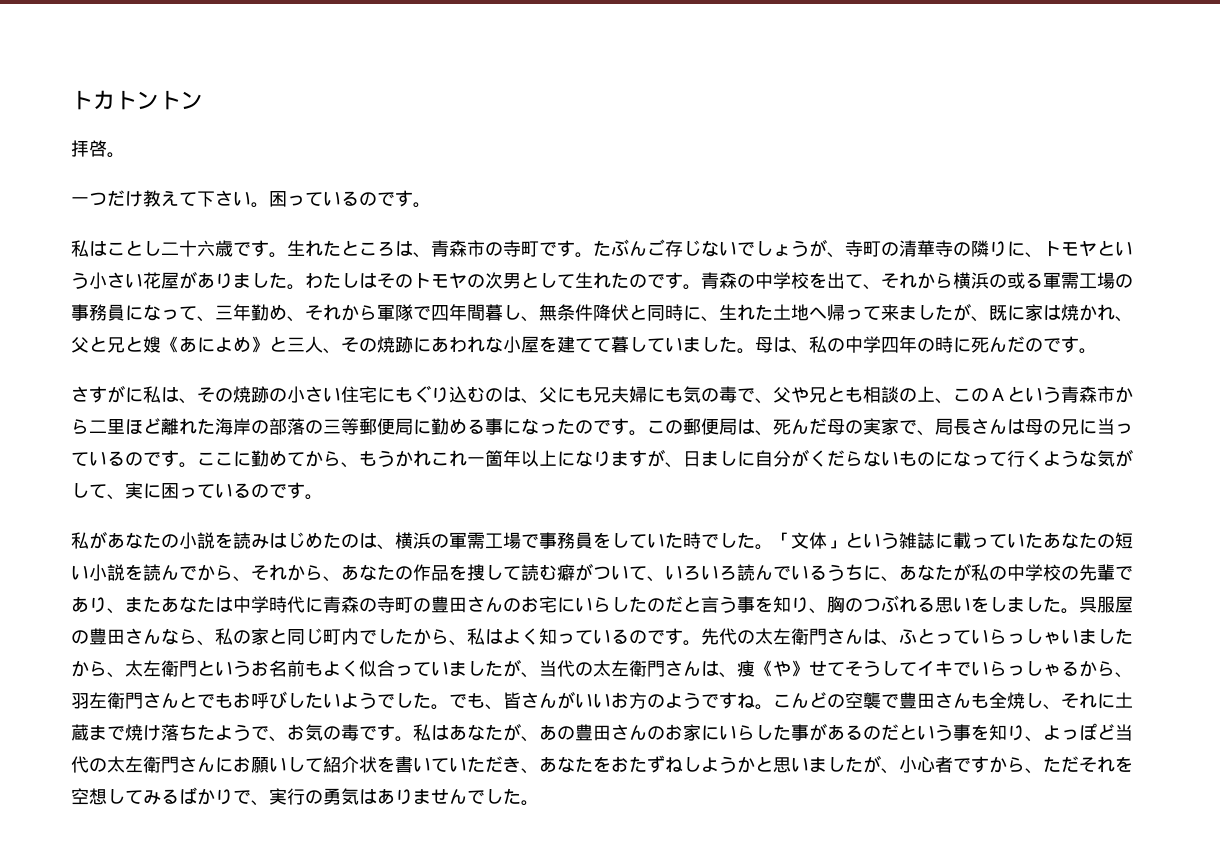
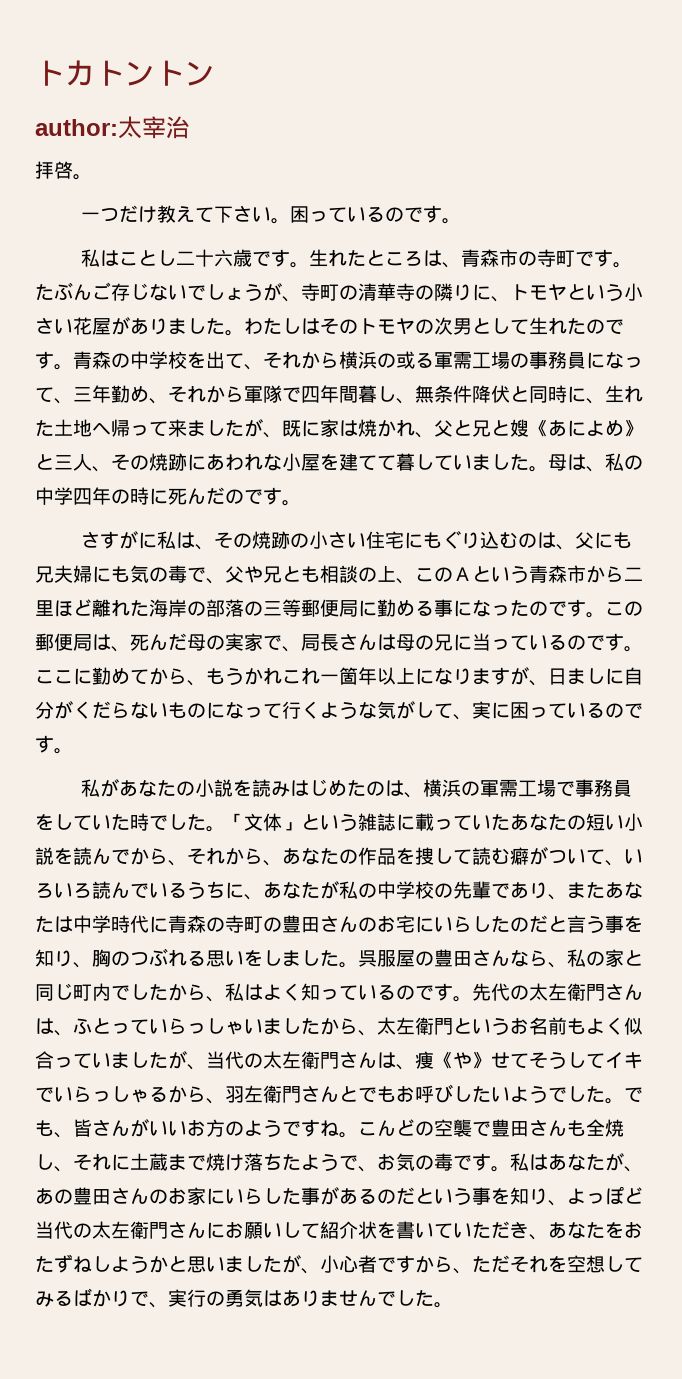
(203, 100) none -> [35,116,190,139] // author:太宰治

